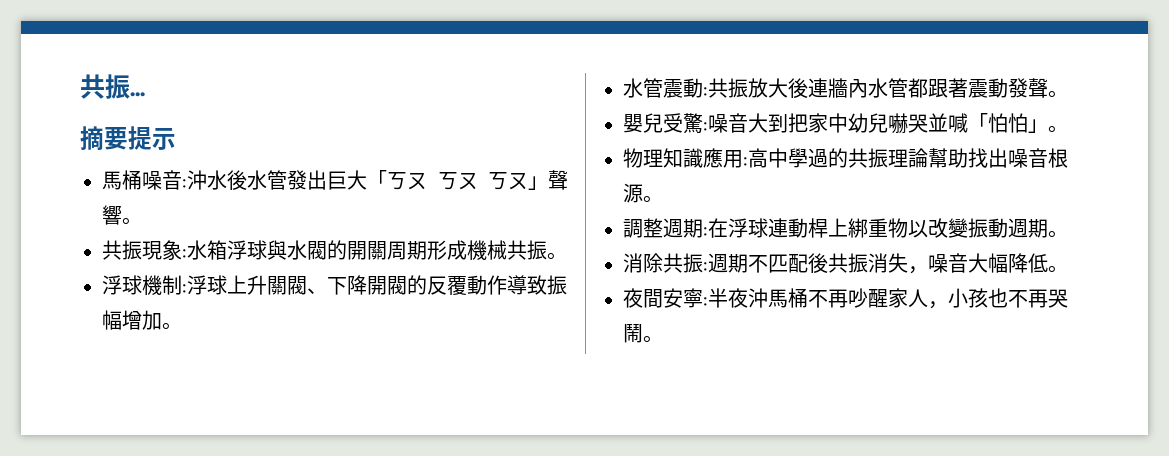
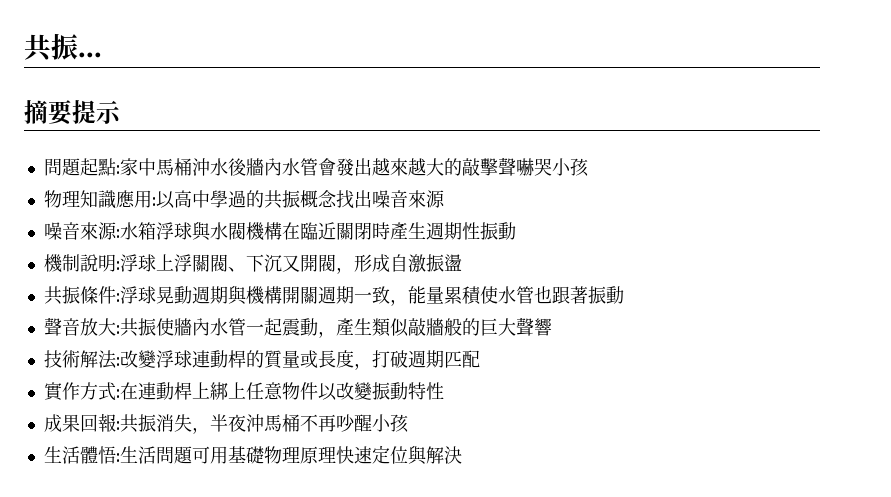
[102,170,568,190] [102,205,142,225] [102,240,182,260] 馬桶噪音:沖水後水管發出巨大「ㄎㄡ ㄎㄡ ㄎㄡ」聲響。 // 共振現象 -> [43,157,589,177] [43,190,445,209] [43,222,117,240] 問題起點:家中馬桶沖水後牆內水管會發出越來越大的敲擊聲嚇哭小孩 // 物理知識應用:以高中學過的共振概念找出噪音來源 // 噪音來源
[327,240,567,260] [102,275,182,295] 的開關周期形成機械共振。 // 浮球機制 -> [245,222,516,241] [43,254,116,273] 機構在臨近關閉時產生週期性振動 // 機制說明
[247,275,267,295] 升 -> [173,254,192,272] 浮
[347,275,567,295] [102,310,182,330] [623,78,1068,98] [623,113,1068,134] [623,148,1068,168] [623,183,663,203] [623,218,1068,238] [623,253,1068,274] [623,288,708,308] 降開閥的反覆動作導致振幅增加。 // 水管震動:共振放大後連牆內水管都跟著震動發聲。 // 嬰兒受驚:噪音大到把家中幼兒嚇哭並喊「怕怕」。 // 物理知識應用:高中學過的共振理論幫助找出噪音根源。 // 調整週期:在浮球連動桿上綁重物以改變振動週期。 // 消除共振:週期不匹配後共振消失，噪音大幅降低。 // 夜間安寧: -> [263,254,462,274] [43,285,624,306] [43,317,552,338] [43,350,480,370] [43,382,444,401] [43,413,210,434] 沉又開閥，形成自激振盪 // 共振條件:浮球晃動週期與機構開關週期一致，能量累積使水管也跟著振動 // 聲音放大:共振使牆內水管一起震動，產生類似敲牆般的巨大聲響 // 技術解法:改變浮球連動桿的質量或長度，打破週期匹配 // 實作方式:在連動桿上綁上任意物件以改變振動特性 // 成果回報:共振消失，
[888,288,1068,309] [623,324,663,343] 家人，小孩也不再哭鬧。 -> [371,414,409,433] [43,445,462,465] 小孩 // 生活體悟:生活問題可用基礎物理原理快速定位與解決

